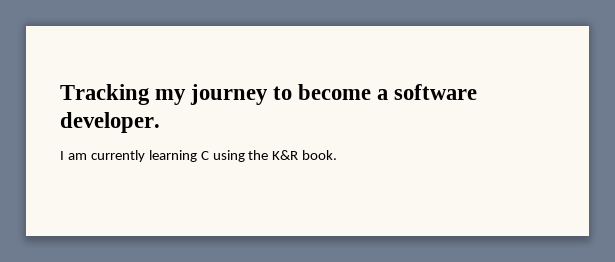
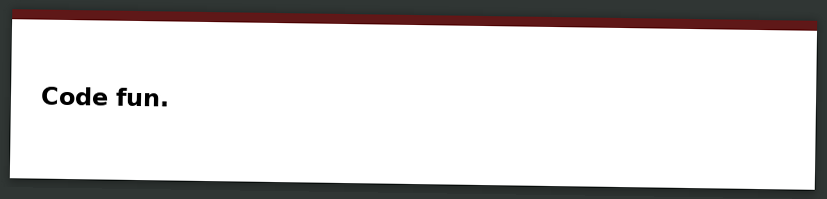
[60,84,478,105] [60,112,160,133] [60,150,338,162] Tracking my journey to become a software developer. // I am currently learning C using the K&R book. -> [40,86,170,107] Code fun.

